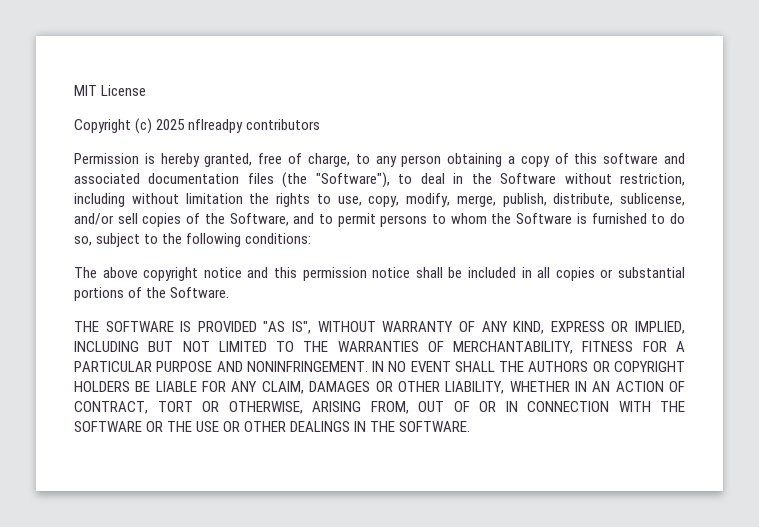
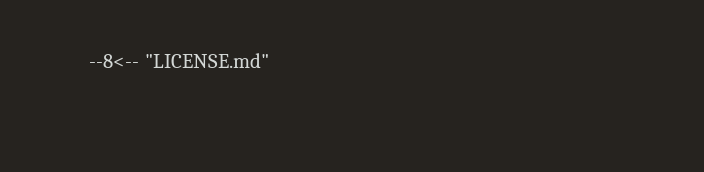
[74,85,147,96] [74,118,321,134] [74,153,685,167] [74,172,685,188] [74,193,685,207] [74,213,685,227] [74,233,312,247] [74,267,686,281] [74,287,230,301] [74,321,686,334] [74,341,685,354] [74,361,685,372] [74,381,686,394] [74,401,685,414] [74,421,471,432] MIT License // Copyright (c) 2025 nflreadpy contributors // Permission is hereby granted, free of charge, to any person obtaining a copy of this software and associated documentation files (the "Software"), to deal in the Software without restriction, including without limitation the rights to use, copy, modify, merge, publish, distribute, sublicense, and/or sell copies of the Software, and to permit persons to whom the Software is furnished to do so, subject to the following conditions: // The above copyright notice and this permission notice shall be included in all copies or substantial portions of the Software. // THE SOFTWARE IS PROVIDED "AS IS", WITHOUT WARRANTY OF ANY KIND, EXPRESS OR IMPLIED, INCLUDING BUT NOT LIMITED TO THE WARRANTIES OF MERCHANTABILITY, FITNESS FOR A PARTICULAR PURPOSE AND NONINFRINGEMENT. IN NO EVENT SHALL THE AUTHORS OR COPYRIGHT HOLDERS BE LIABLE FOR ANY CLAIM, DAMAGES OR OTHER LIABILITY, WHETHER IN AN ACTION OF CONTRACT, TORT OR OTHERWISE, ARISING FROM, OUT OF OR IN CONNECTION WITH THE SOFTWARE OR THE USE OR OTHER DEALINGS IN THE SOFTWARE. -> [89,53,269,68] --8<-- "LICENSE.md"

